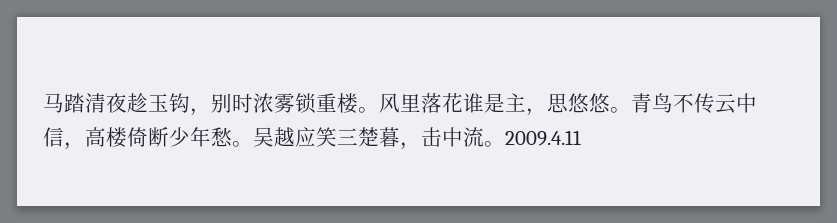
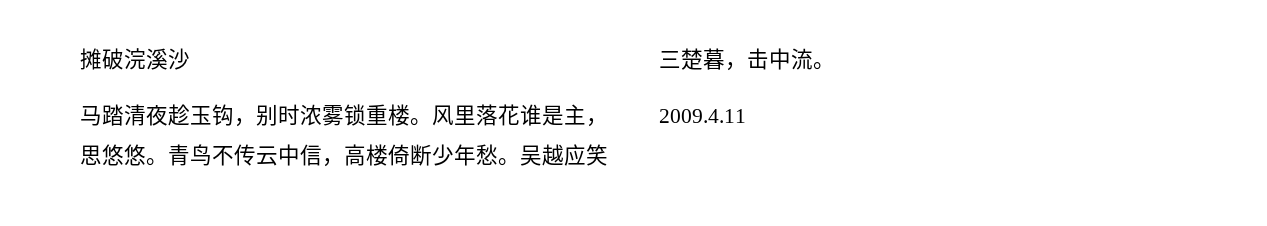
(43, 103) none -> [80,48,190,70] 摊破浣溪沙 //
(505, 144) none -> (835, 66) //

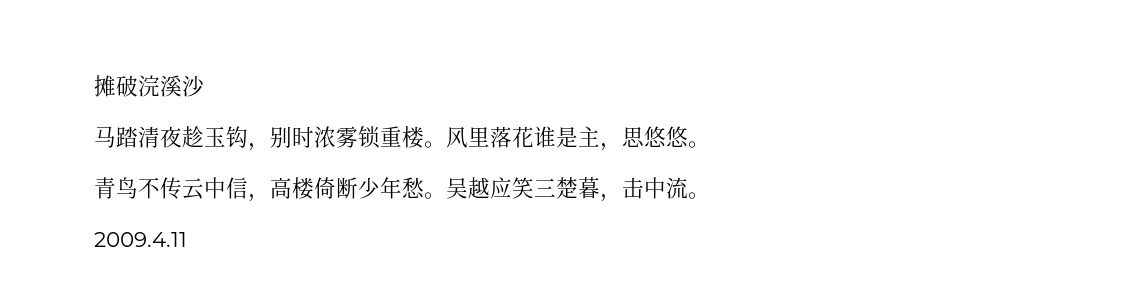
(168, 162) none -> (710, 144) //

